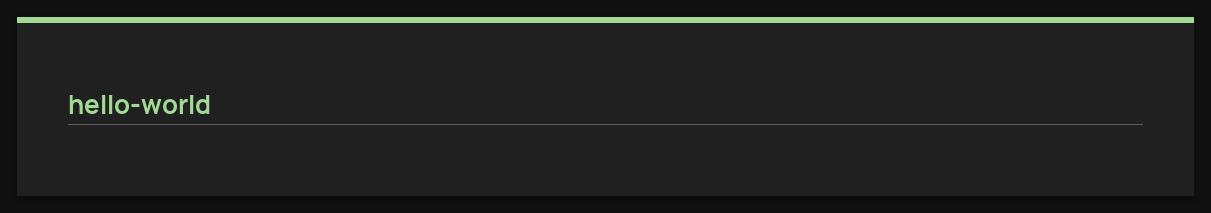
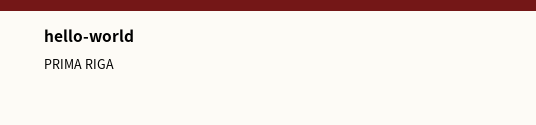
(211, 104) none -> [44,59,115,69] // PRIMA RIGA

